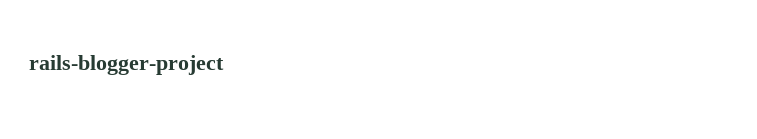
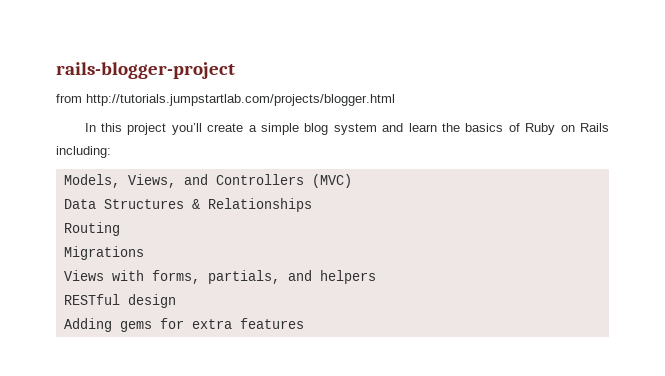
(224, 65) none -> [56,94,395,106] [84,123,609,135] [56,146,111,158] [63,174,352,188] [63,198,312,212] [63,222,120,236] [63,246,144,260] [63,270,376,284] [63,294,176,308] [63,318,304,332] // from http://tutorials.jumpstartlab.com/projects/blogger.html // In this project you’ll create a simple blog system and learn the basics of Ruby on Rails including: // Models, Views, and Controllers (MVC) // Data Structures & Relationships // Routing // Migrations // Views with forms, partials, and helpers // RESTful design // Adding gems for extra features

